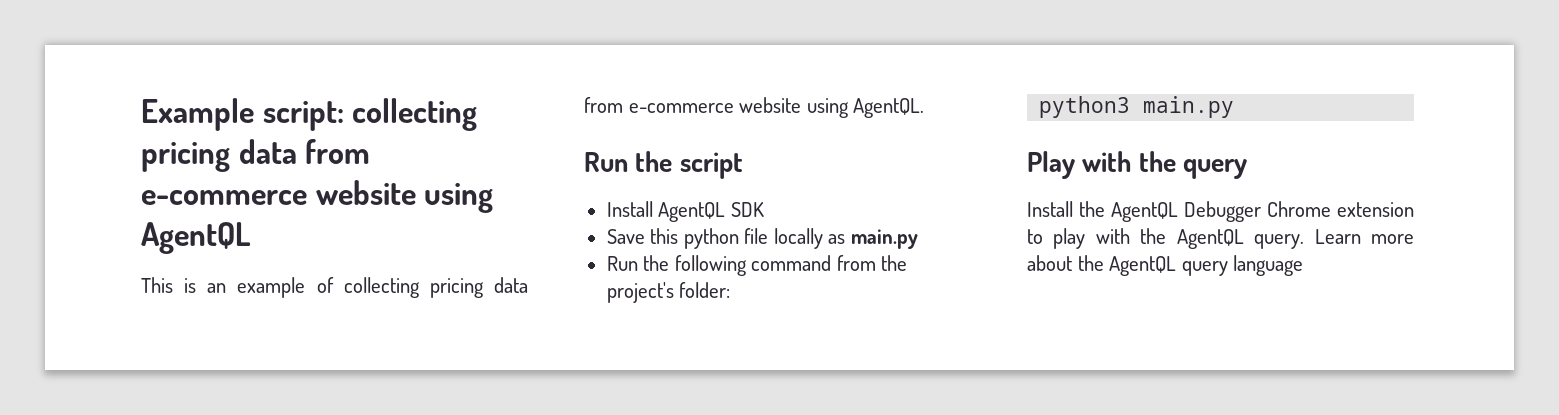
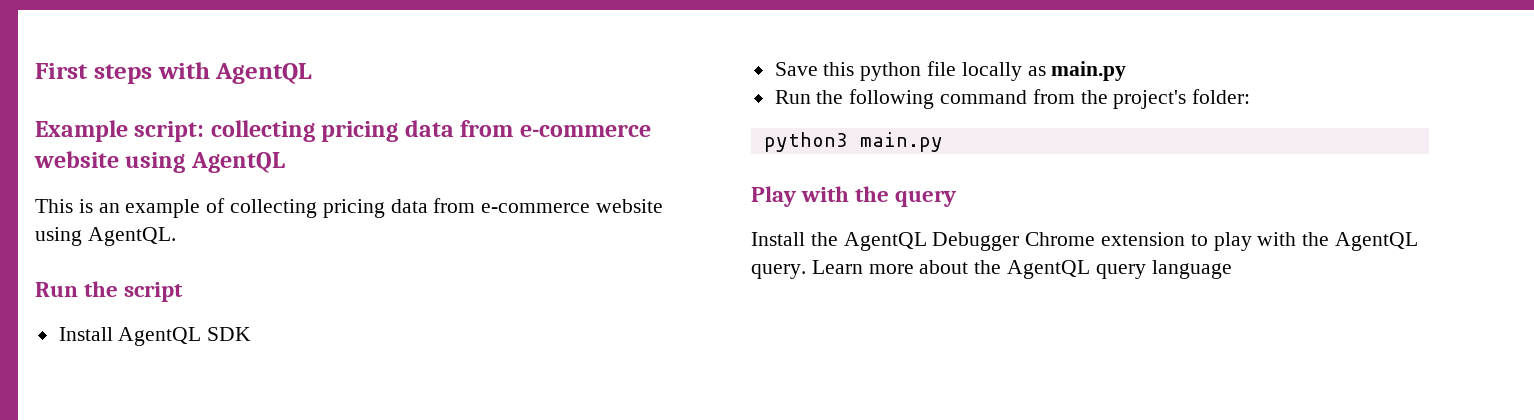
(141, 114) none -> [35,62,313,84] First steps with AgentQL //

